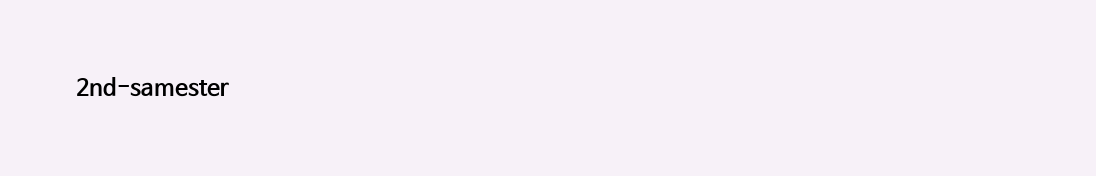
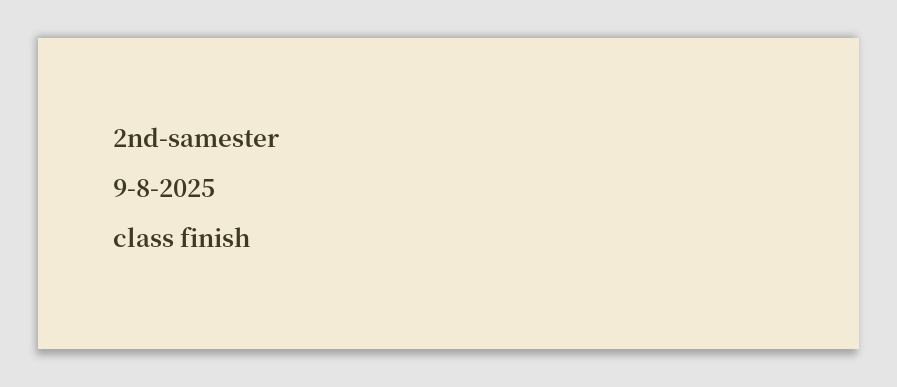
(229, 87) none -> [113,179,215,197] [113,226,251,247] // 9-8-2025 // class finish

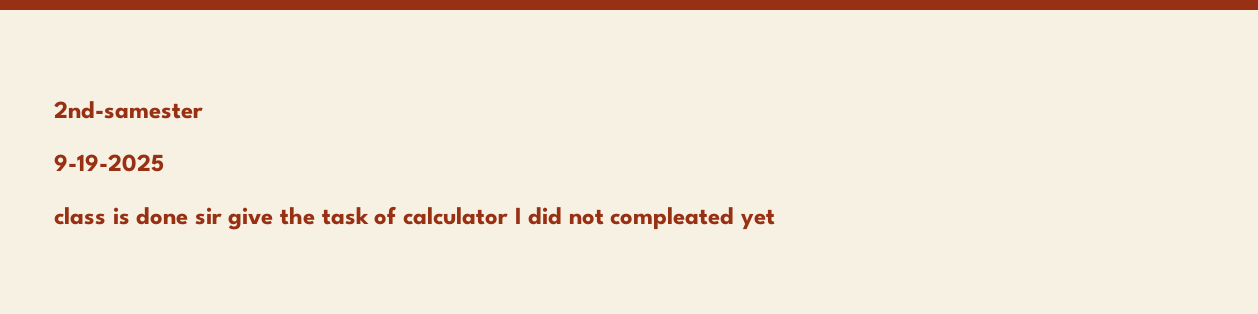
[113,179,215,197] 9-8-2025 -> [54,154,164,172] 9-19-2025
[180,226,251,247] finish -> [112,206,775,230] is done sir give the task of calculator I did not compleated yet

